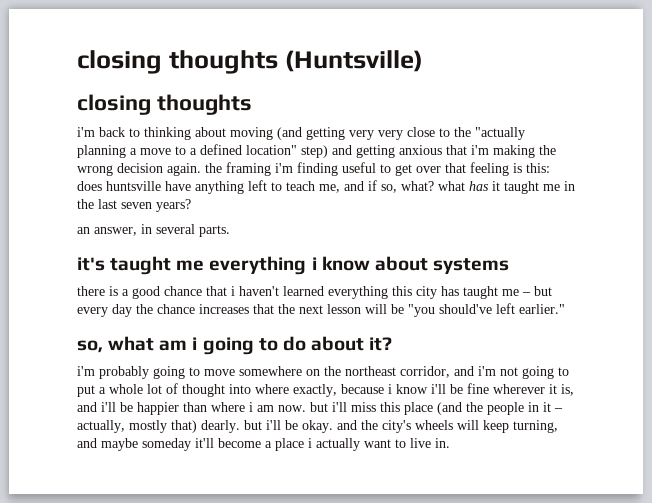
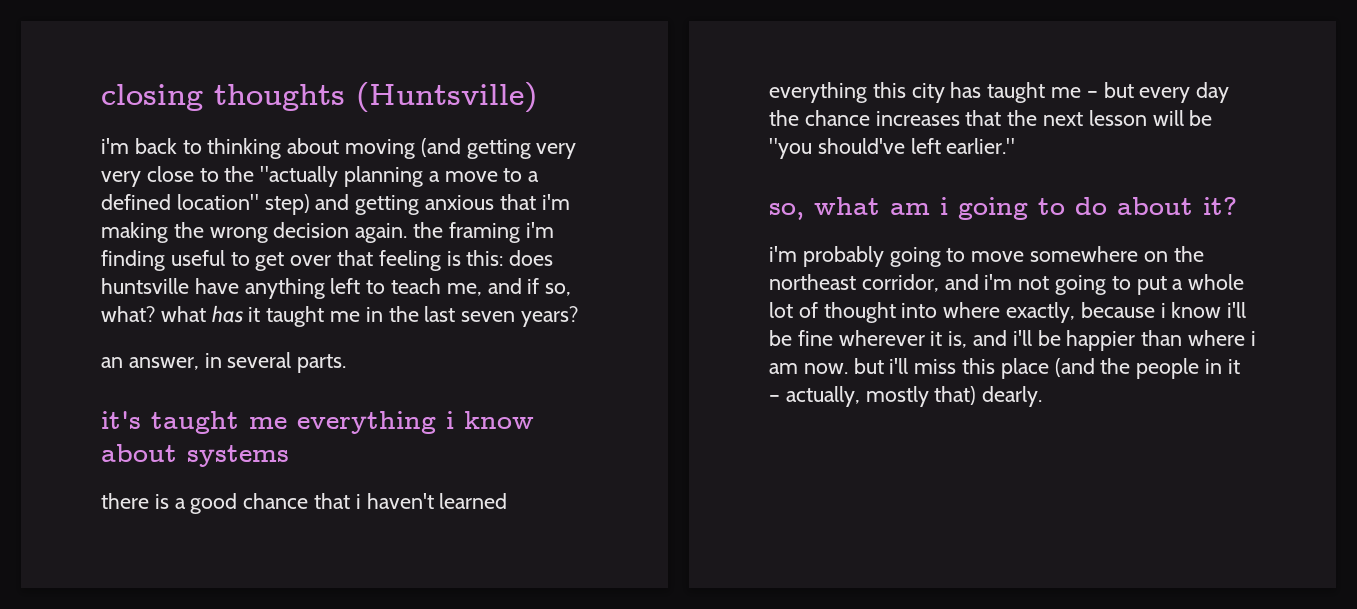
[77,94,252,115] // closing thoughts -> (537, 97) none
[244,420,558,433] [77,438,450,451] but i'll be okay. and the city's wheels will keep turning, and maybe someday it'll become a place i actually want to live in. -> (1043, 396) none

